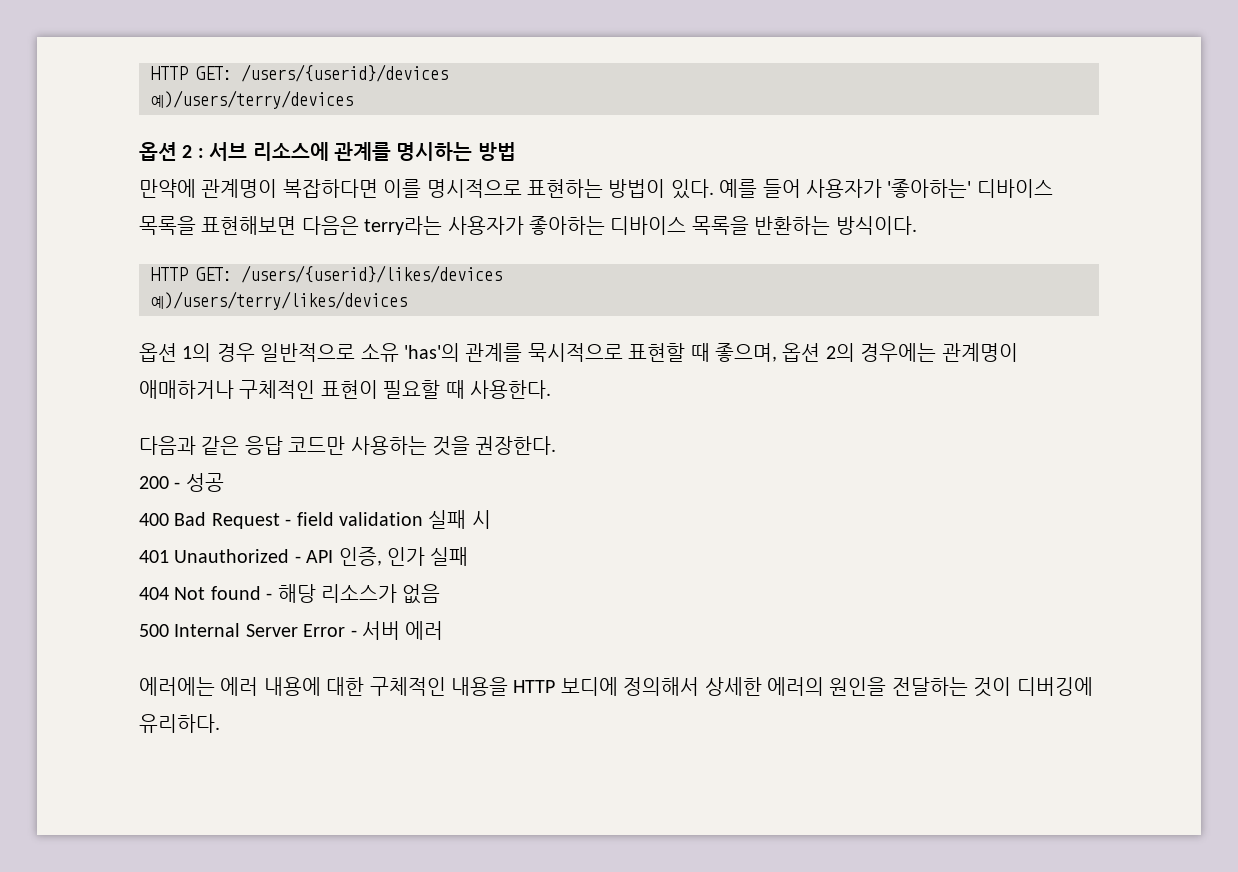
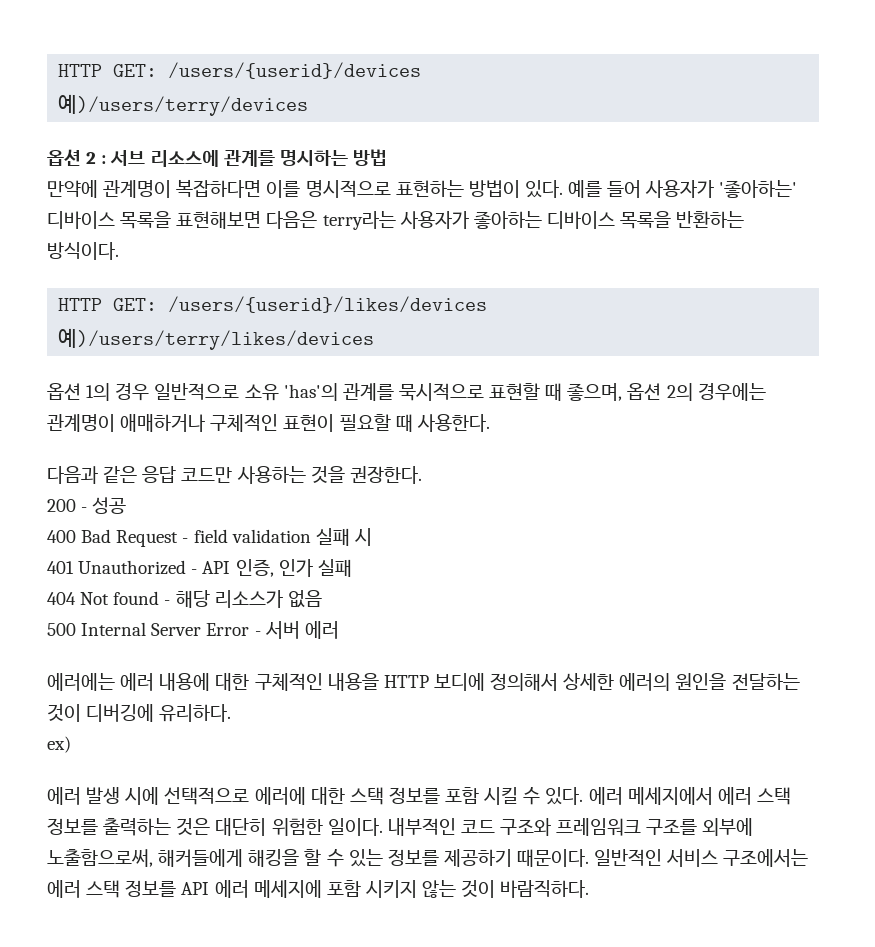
(220, 723) none -> [47,736,71,753] [47,787,791,805] [47,818,754,836] [47,849,809,867] [47,880,590,898] // ex) // 에러 발생 시에 선택적으로 에러에 대한 스택 정보를 포함 시킬 수 있다. 에러 메세지에서 에러 스택 정보를 출력하는 것은 대단히 위험한 일이다. 내부적인 코드 구조와 프레임워크 구조를 외부에 노출함으로써, 해커들에게 해킹을 할 수 있는 정보를 제공하기 때문이다. 일반적인 서비스 구조에서는 에러 스택 정보를 API 에러 메세지에 포함 시키지 않는 것이 바람직하다.

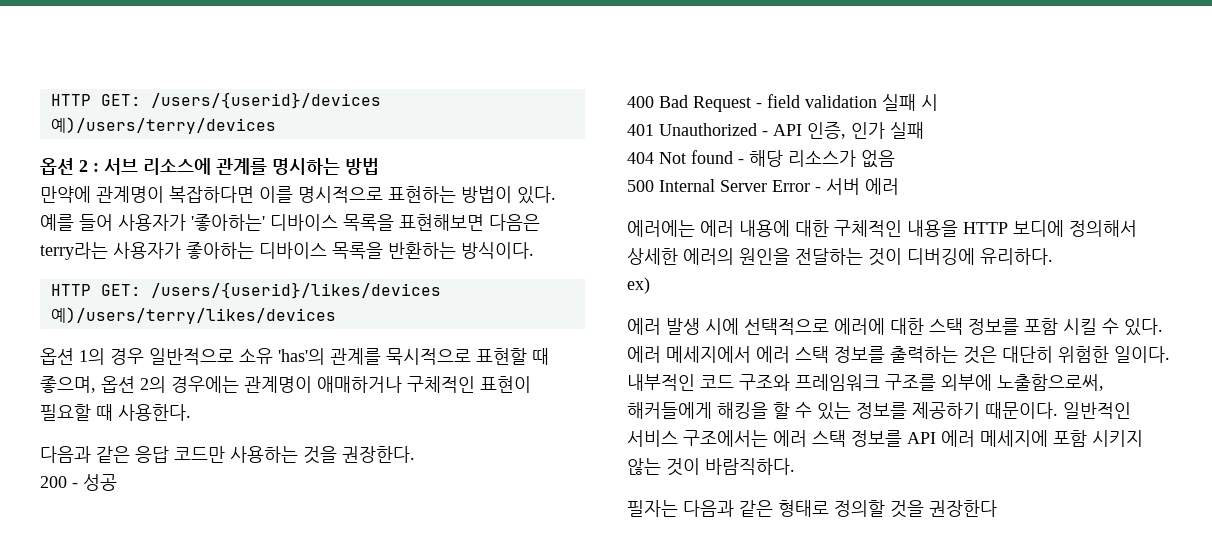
(590, 889) none -> [627,500,997,518] // 필자는 다음과 같은 형태로 정의할 것을 권장한다

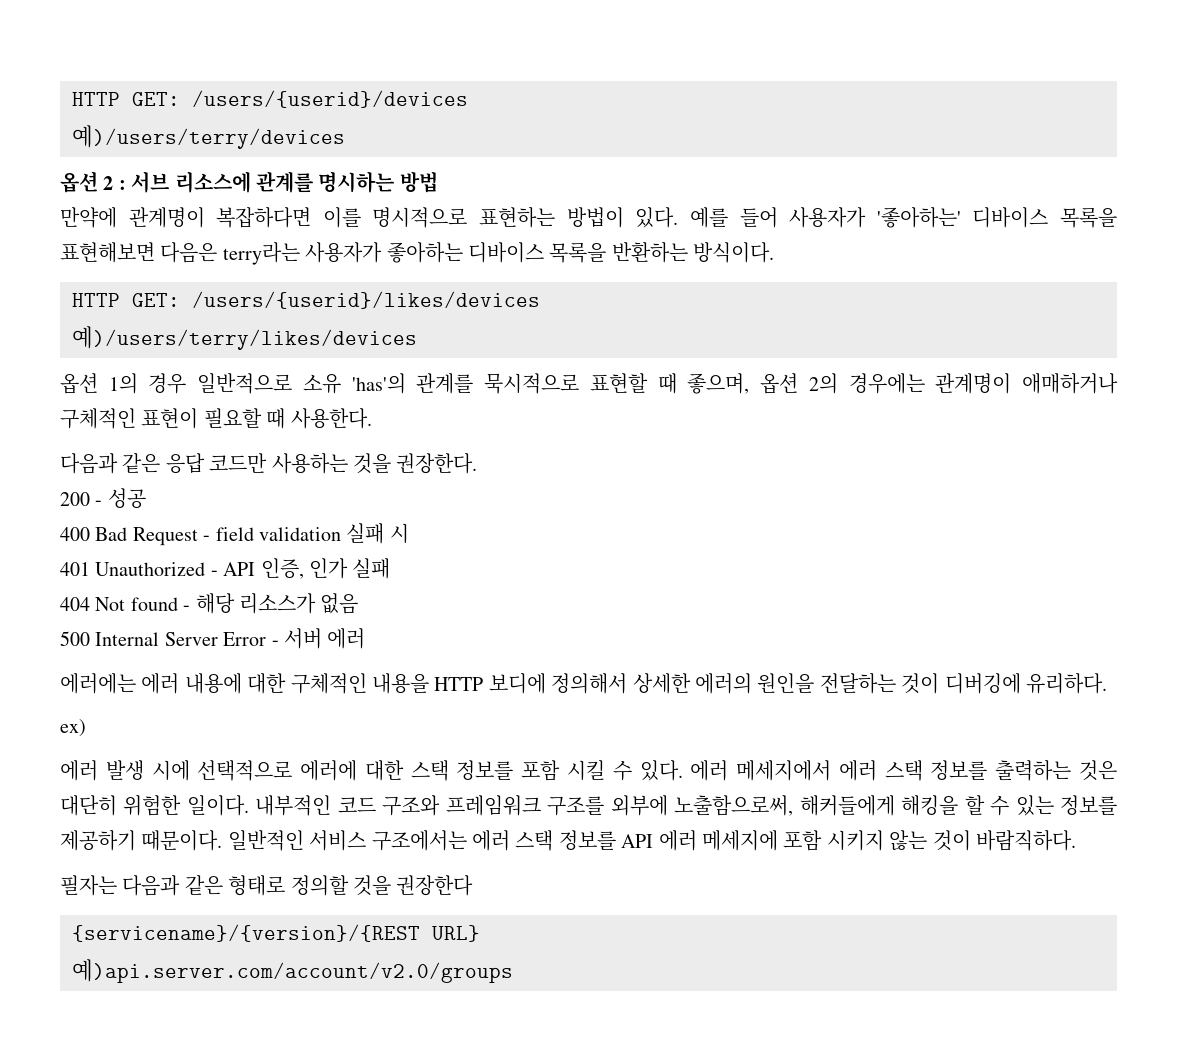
(997, 508) none -> [72,924,480,942] [72,959,513,983] // {servicename}/{version}/{REST URL} // 예)api.server.com/account/v2.0/groups

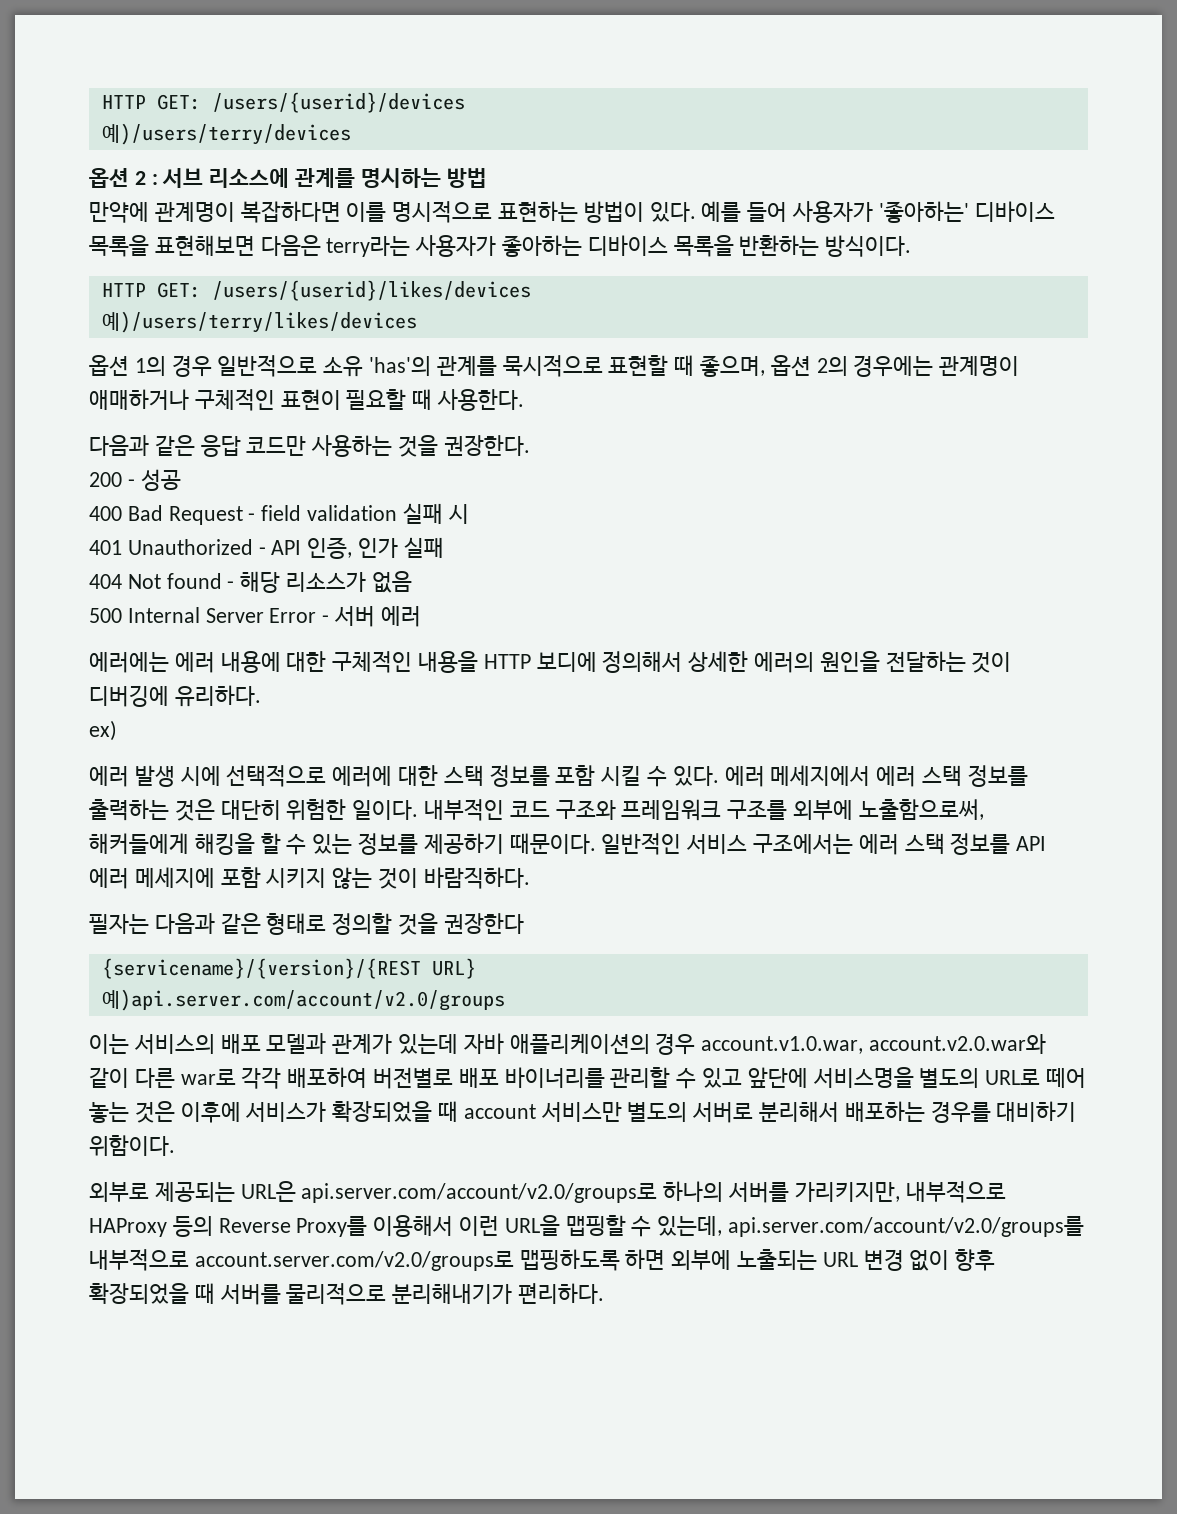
(513, 971) none -> [89,1033,1047,1055] [89,1067,1087,1089] [89,1101,1077,1123] [89,1135,175,1156] [89,1181,1006,1203] [89,1215,1085,1237] [89,1249,996,1271] [89,1283,605,1305] // 이는 서비스의 배포 모델과 관계가 있는데 자바 애플리케이션의 경우 account.v1.0.war, account.v2.0.war와 같이 다른 war로 각각 배포하여 버전별로 배포 바이너리를 관리할 수 있고 앞단에 서비스명을 별도의 URL로 떼어 놓는 것은 이후에 서비스가 확장되었을 때 account 서비스만 별도의 서버로 분리해서 배포하는 경우를 대비하기 위함이다. // 외부로 제공되는 URL은 api.server.com/account/v2.0/groups로 하나의 서버를 가리키지만, 내부적으로 HAProxy 등의 Reverse Proxy를 이용해서 이런 URL을 맵핑할 수 있는데, api.server.com/account/v2.0/groups를 내부적으로 account.server.com/v2.0/groups로 맵핑하도록 하면 외부에 노출되는 URL 변경 없이 향후 확장되었을 때 서버를 물리적으로 분리해내기가 편리하다.

